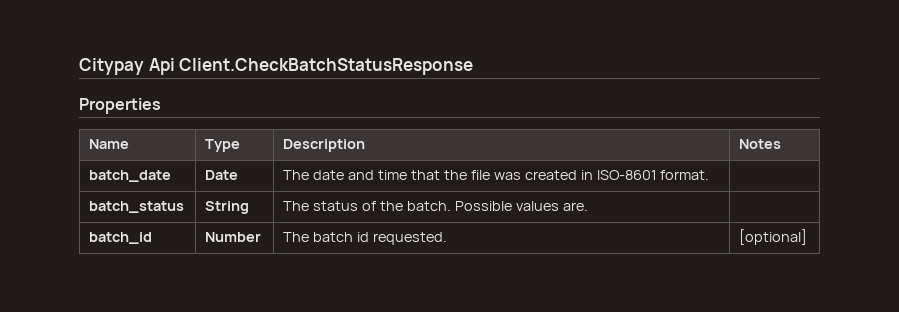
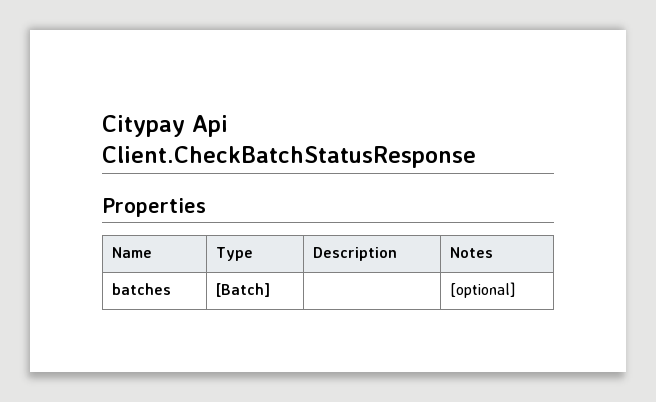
[89,170,172,182] [205,170,239,180] [283,170,710,180] [89,201,185,213] [205,201,250,214] [283,201,588,211] [89,232,153,244] [205,232,262,242] [283,232,448,245] batch_date | Date | The date and time that the file was created in ISO-8601 format. | // batch_status | String | The status of the batch. Possible values are. | // batch_id | Number | The batch id requested. -> [111,283,171,295] [215,283,270,297] batches | [Batch] |

